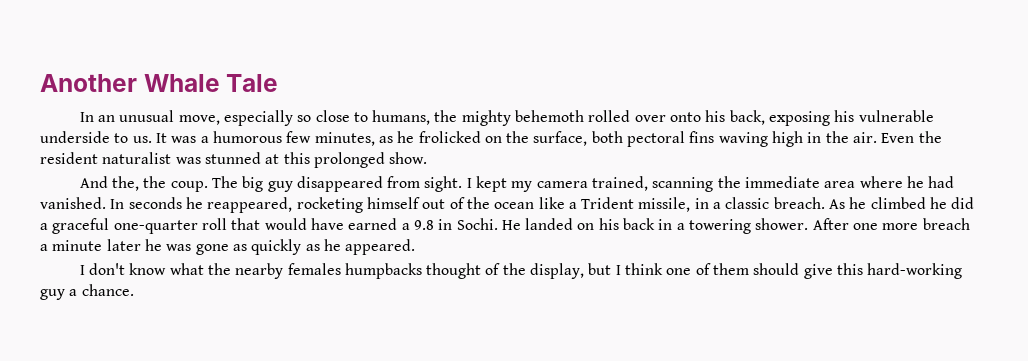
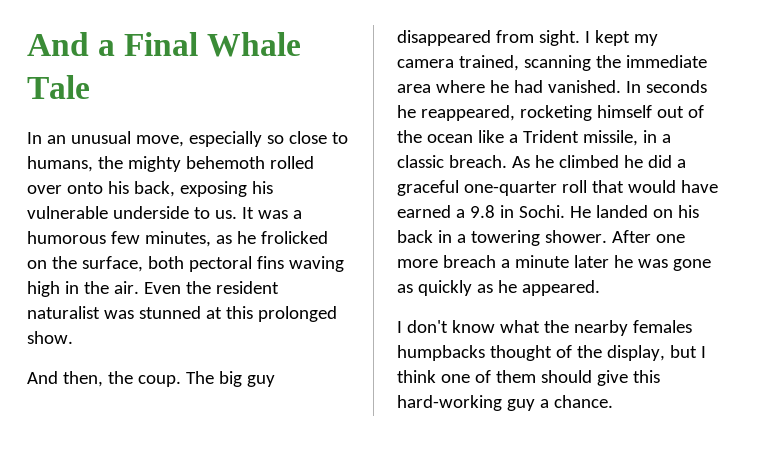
[40,74,137,92] Another -> [27,32,199,56] And a Final
[111,176,139,191] the, -> [62,371,103,387] then,

